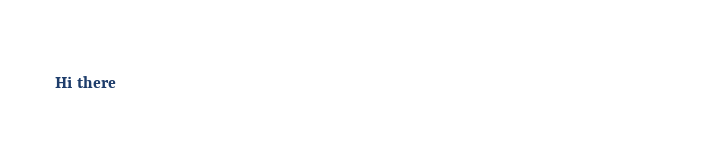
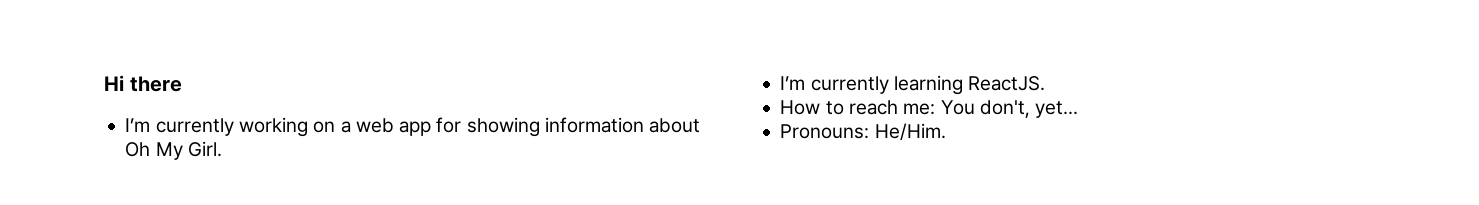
(116, 82) none -> [125,117,701,137] [125,141,222,160] [780,75,1046,95] [780,100,1079,118] [780,123,946,141] // I’m currently working on a web app for showing information about Oh My Girl. // I’m currently learning ReactJS. // How to reach me: You don't, yet... // Pronouns: He/Him.

